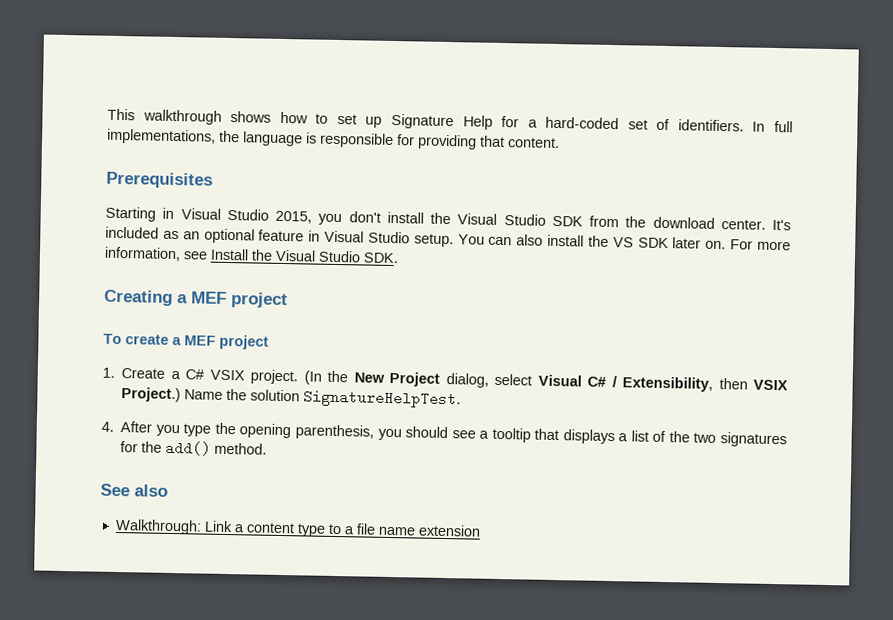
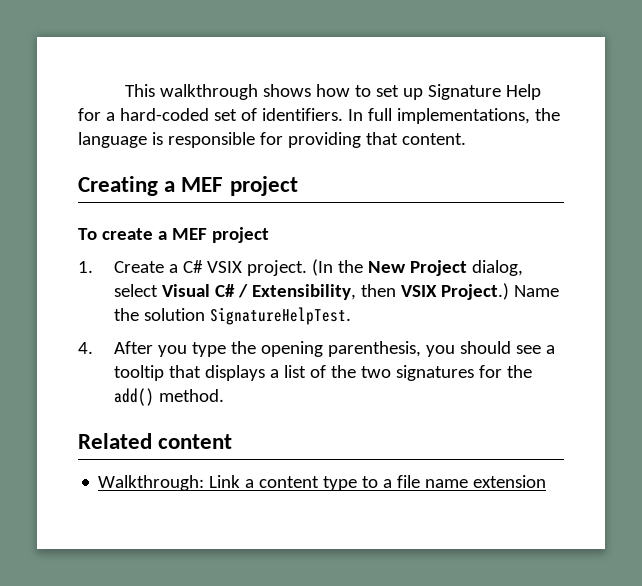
[106,171,213,189] [105,206,791,231] [105,226,792,251] [104,246,399,264] // Prerequisites // Starting in Visual Studio 2015, you don't install the Visual Studio SDK from the download center. It's included as an optional feature in Visual Studio setup. You can also install the VS SDK later on. For more information, see Install the Visual Studio SDK. -> (466, 139) none
[100,483,168,497] See also -> [78,433,233,449] Related content

